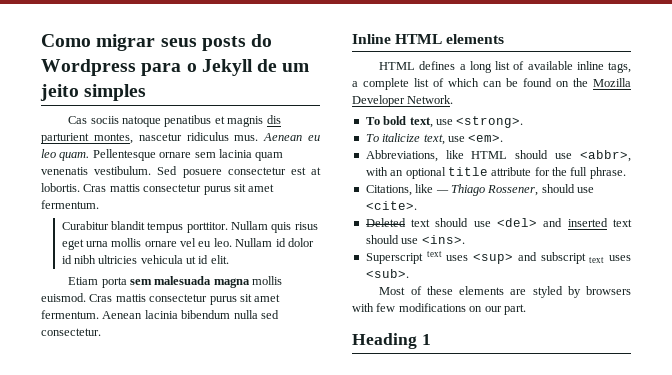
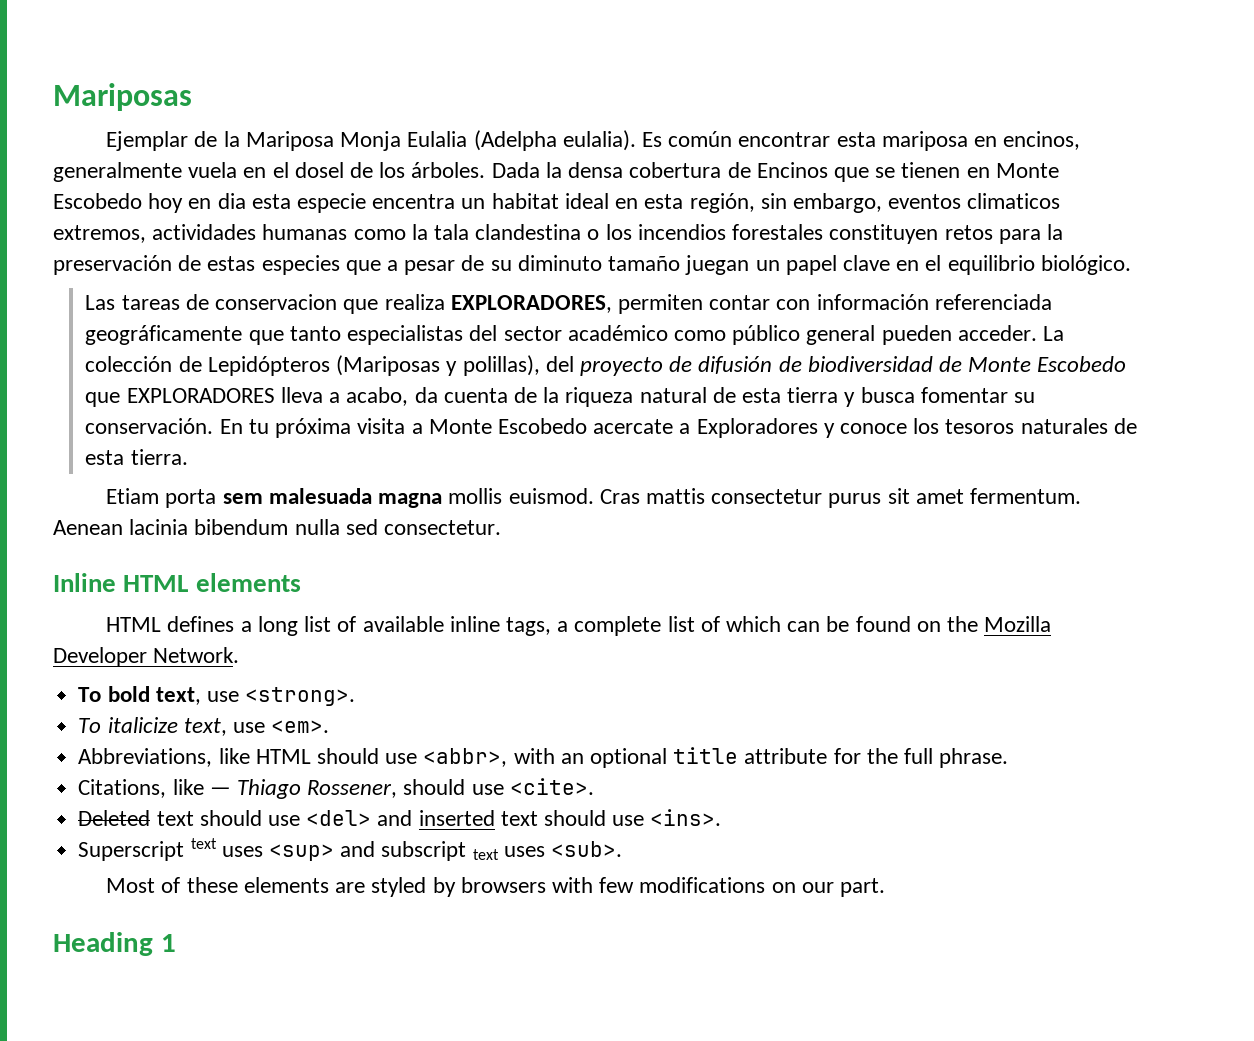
[41,34,273,51] [41,59,310,76] [40,84,147,101] [68,115,281,127] [41,132,321,144] [41,149,284,161] [41,166,321,178] [41,183,275,195] [41,200,99,209] [61,221,318,233] [61,238,314,250] [61,255,229,264] Como migrar seus posts do Wordpress para o Jekyll de um jeito simples // Cas sociis natoque penatibus et magnis dis parturient montes, nascetur ridiculus mus. Aenean eu leo quam. Pellentesque ornare sem lacinia quam venenatis vestibulum. Sed posuere consectetur est at lobortis. Cras mattis consectetur purus sit amet fermentum. // Curabitur blandit tempus porttitor. Nullam quis risus eget urna mollis ornare vel eu leo. Nullam id dolor id nibh ultricies vehicula ut id elit. -> [53,83,192,111] [106,130,1081,151] [53,162,1059,182] [53,193,1061,213] [53,224,1063,244] [53,255,1131,275] [85,294,1052,314] [85,325,1064,345] [85,355,1127,376] [85,387,1036,407] [85,418,1137,438] [85,449,188,465] Mariposas // Ejemplar de la Mariposa Monja Eulalia (Adelpha eulalia). Es común encontrar esta mariposa en encinos, generalmente vuela en el dosel de los árboles. Dada la densa cobertura de Encinos que se tienen en Monte Escobedo hoy en dia esta especie encentra un habitat ideal en esta región, sin embargo, eventos climaticos extremos, actividades humanas como la tala clandestina o los incendios forestales constituyen retos para la preservación de estas especies que a pesar de su diminuto tamaño juegan un papel clave en el equilibrio biológico. // Las tareas de conservacion que realiza EXPLORADORES, permiten contar con información referenciada geográficamente que tanto especialistas del sector académico como público general pueden acceder. La colección de Lepidópteros (Mariposas y polillas), del proyecto de difusión de biodiversidad de Monte Escobedo que EXPLORADORES lleva a acabo, da cuenta de la riqueza natural de esta tierra y busca fomentar su conservación. En tu próxima visita a Monte Escobedo acercate a Exploradores y conoce los tesoros naturales de esta tierra.

